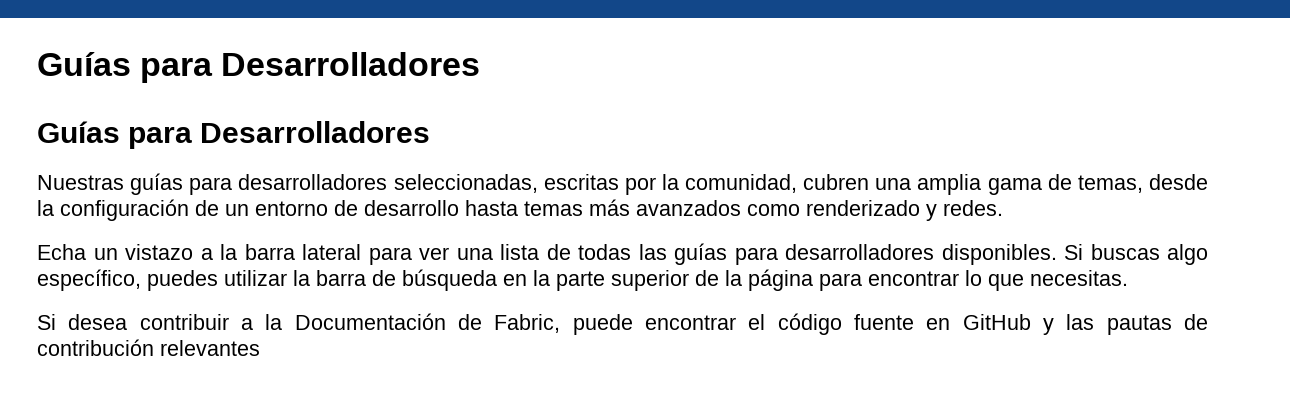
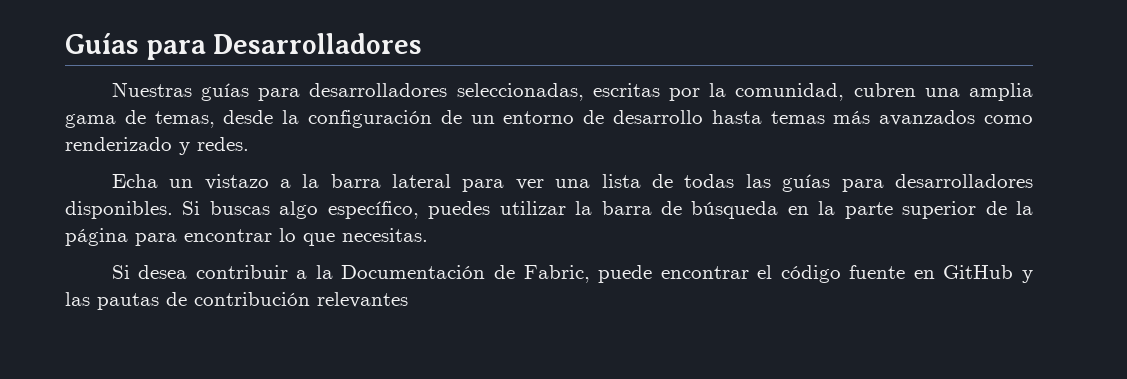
[37,52,481,83] [37,121,431,149] Guías para Desarrolladores // Guías para Desarrolladores -> [65,33,423,60] Guías para Desarrolladores

